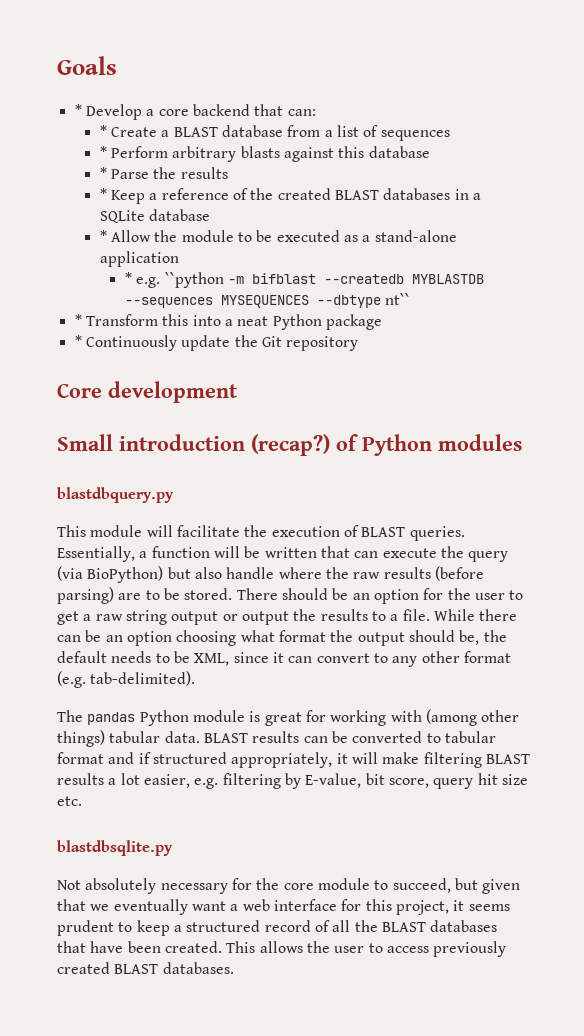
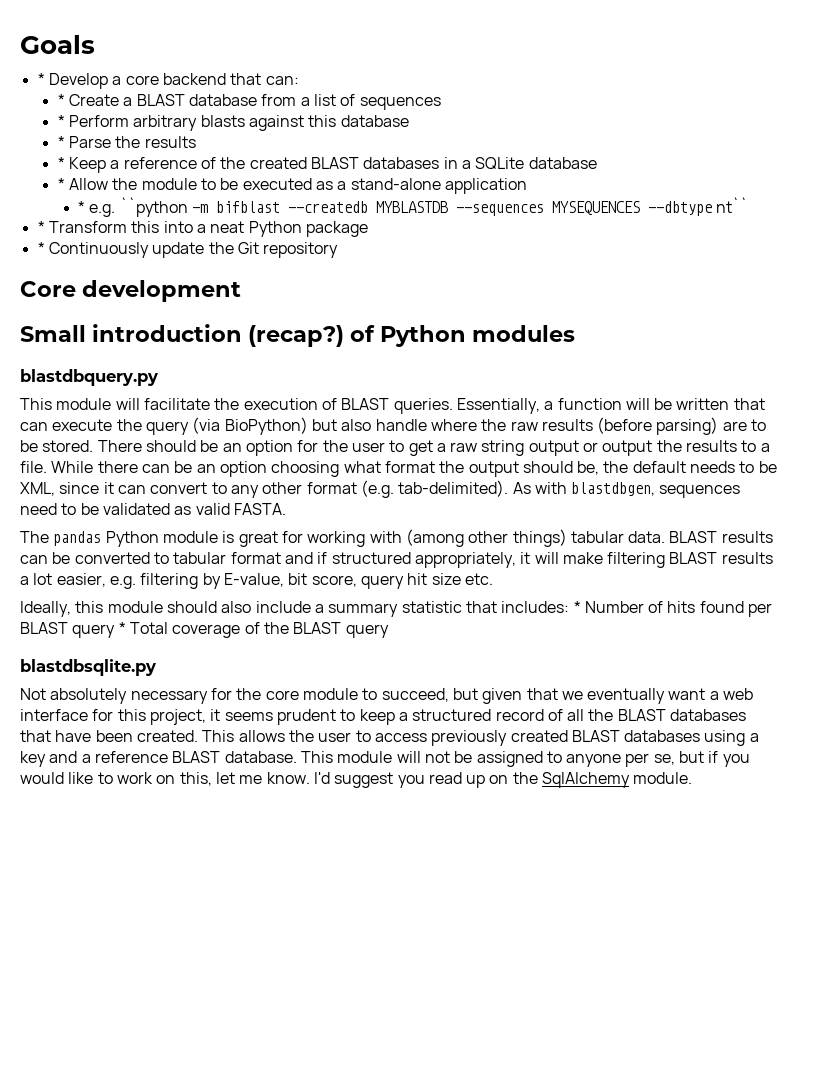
(196, 678) none -> [512,482,741,498] [20,503,286,515] As with blastdbgen, sequences need to be validated as valid FASTA.
(82, 801) none -> [20,601,773,617] [20,622,389,638] // Ideally, this module should also include a summary statistic that includes: * Number of hits found per BLAST query * Total coverage of the BLAST query
[162,962,234,974] databases. -> [624,730,759,746] [20,751,750,767] [20,772,693,788] databases using a key and a reference BLAST database. This module will not be assigned to anyone per se, but if you would like to work on this, let me know. I'd suggest you read up on the SqlAlchemy module.

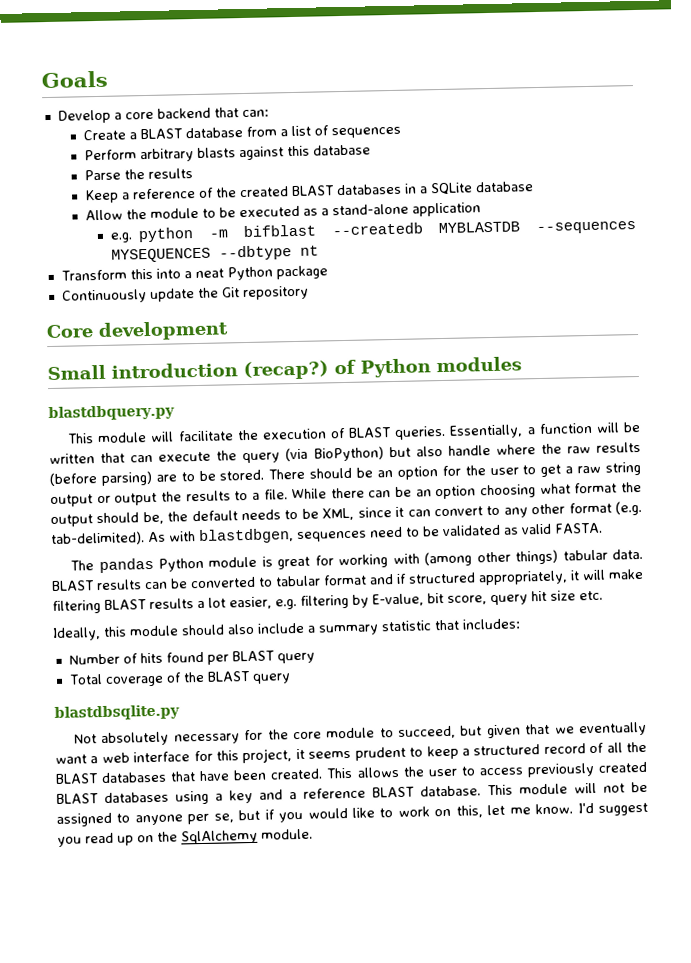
[37,73,45,85] * -> (108, 79) none
[57,94,65,106] * -> (269, 113) none
[57,115,65,127] * -> (401, 132) none
[57,136,65,148] * -> (371, 150) none
[57,157,65,169] * -> (193, 173) none
[57,178,65,190] * -> (534, 187) none
[78,197,188,217] * e.g. ``python -> [109,227,195,243] e.g. python
[716,197,749,213] [37,221,45,233] nt`` // * -> [299,245,319,256] nt //
[37,242,45,254] * -> (328, 272) none
[573,601,581,613] * -> (521, 624) //
[118,622,126,634] * -> (315, 658) //

